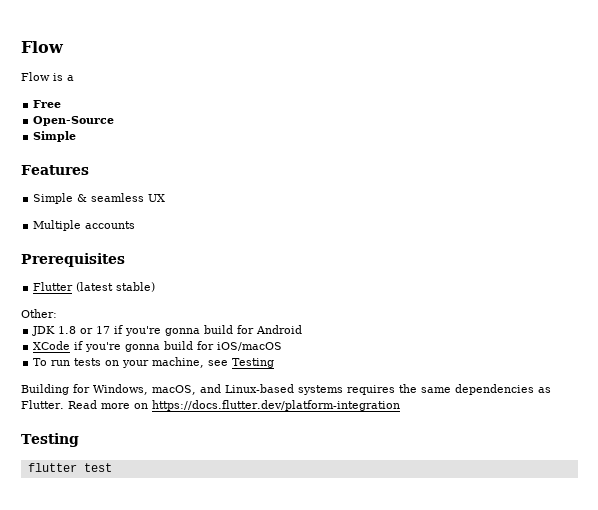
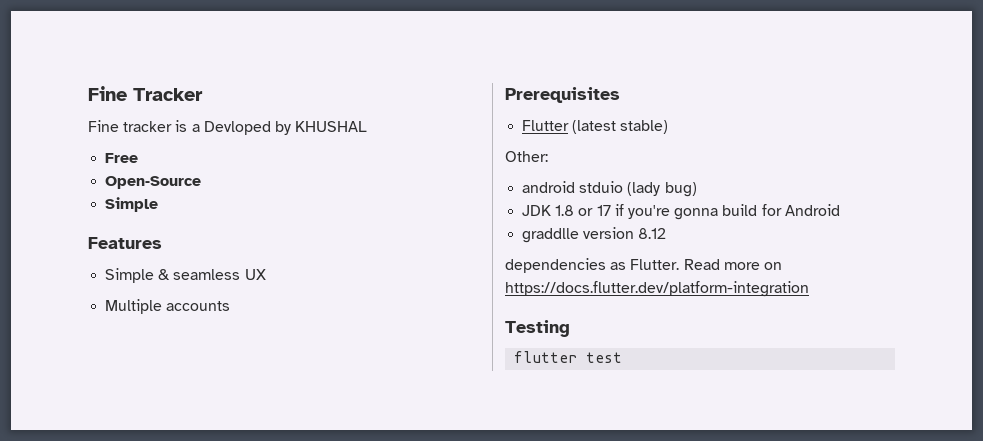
[21,41,64,53] [21,72,50,81] Flow // Flow -> [88,86,203,101] [88,120,173,132] Fine Tracker // Fine tracker
(74, 78) none -> [203,121,368,135] Devloped by KHUSHAL
(57, 313) none -> [522,181,697,197] // android stduio (lady bug)
[33,341,283,352] [33,357,275,368] [21,384,451,395] XCode if you're gonna build for iOS/macOS // To run tests on your machine, see Testing // Building for Windows, macOS, and Linux-based systems requires the same -> [522,227,667,243] graddlle version 8.12 //

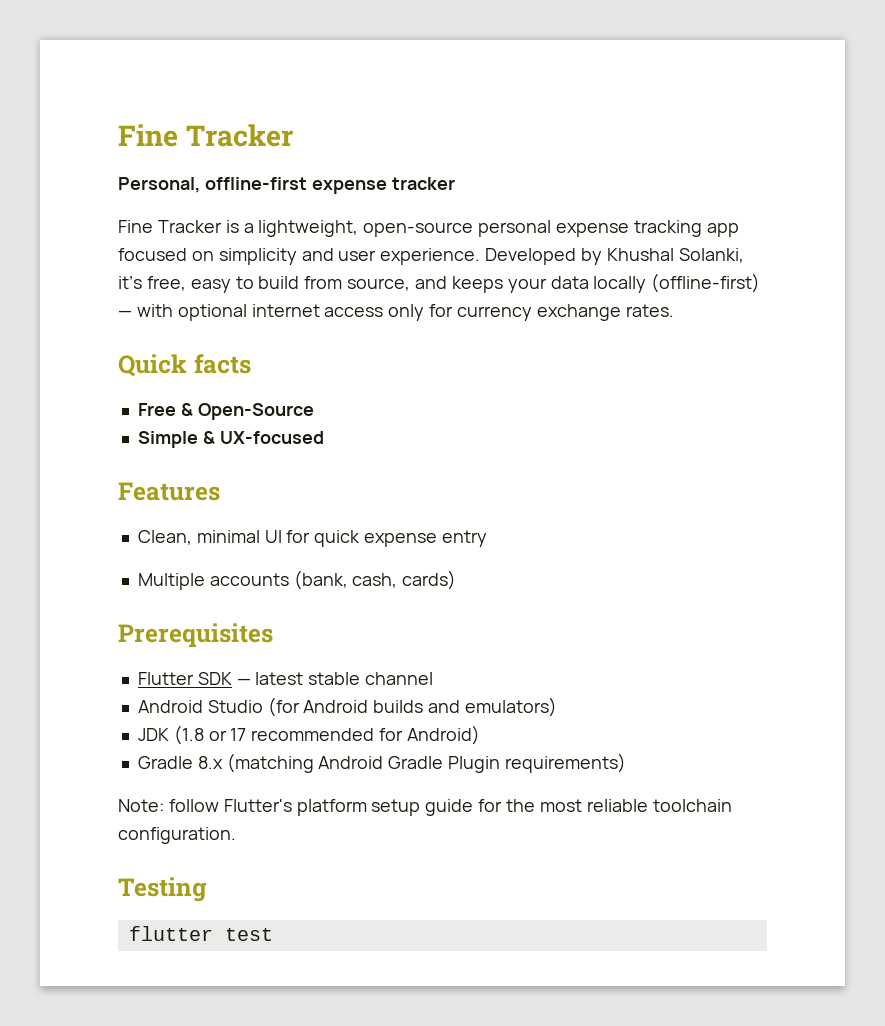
[88,86,203,101] [88,120,173,132] Fine Tracker // Fine tracker -> [118,124,293,147] [118,177,455,194] [118,220,222,233] Fine Tracker // Personal, offline-first expense tracker // Fine Tracker
[203,121,368,135] Devloped by KHUSHAL -> [258,220,739,237] [118,248,744,265] [118,273,761,293] [118,304,674,321] [118,354,251,377] lightweight, open-source personal expense tracking app focused on simplicity and user experience. Developed by Khushal Solanki, it’s free, easy to build from source, and keeps your data locally (offline-first) — with optional internet access only for currency exchange rates. // Quick facts
(139, 158) // -> [180,403,193,416] &
(159, 204) none -> [202,431,324,444] & UX‑focused
[105,268,266,283] Simple & seamless UX -> [137,530,487,547] Clean, minimal UI for quick expense entry
(231, 306) none -> [293,570,457,590] (bank, cash, cards)
[572,120,669,134] [505,151,548,162] [522,181,697,197] (latest stable) // Other: // android stduio (lady bug) -> [197,672,434,685] [137,697,557,717] SDK — latest stable channel // Android Studio (for Android builds and emulators)
[555,205,575,216] 1.8 -> [173,725,204,745] (1.8
[614,204,840,220] [522,227,667,243] [505,258,782,273] [505,281,809,297] if you're gonna build for Android // graddlle version 8.12 // dependencies as Flutter. Read more on https://docs.flutter.dev/platform-integration -> [251,725,480,745] [137,753,626,773] [118,799,732,816] [118,827,236,844] recommended for Android) // Gradle 8.x (matching Android Gradle Plugin requirements) // Note: follow Flutter's platform setup guide for the most reliable toolchain configuration.

